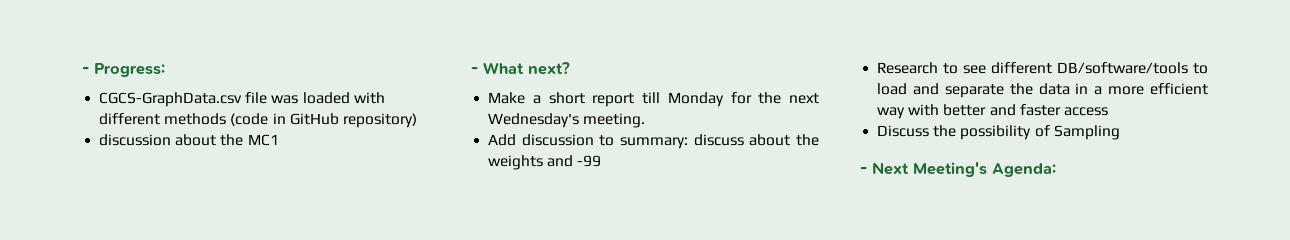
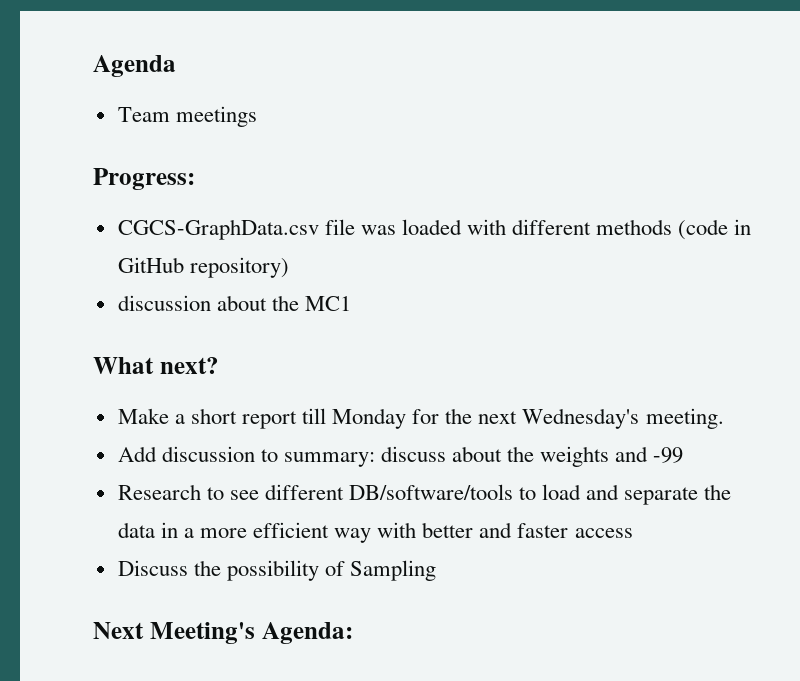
[82,67,89,74] - -> [93,55,176,77] [117,106,257,127] Agenda // Team meetings //
[471,67,478,74] - -> (351, 303) none
[860,167,867,174] - -> (437, 570) none

